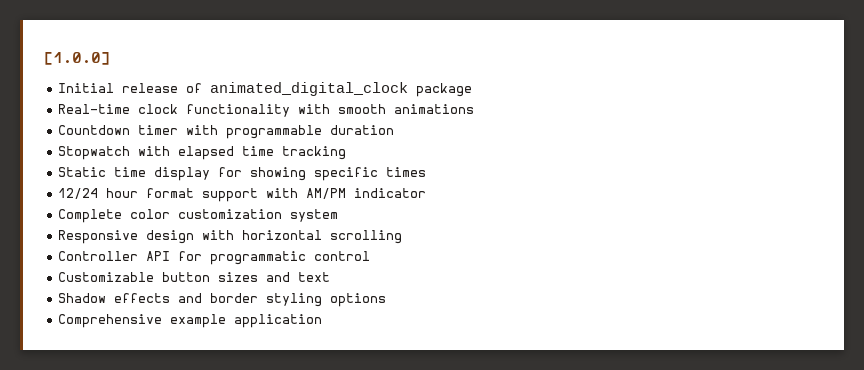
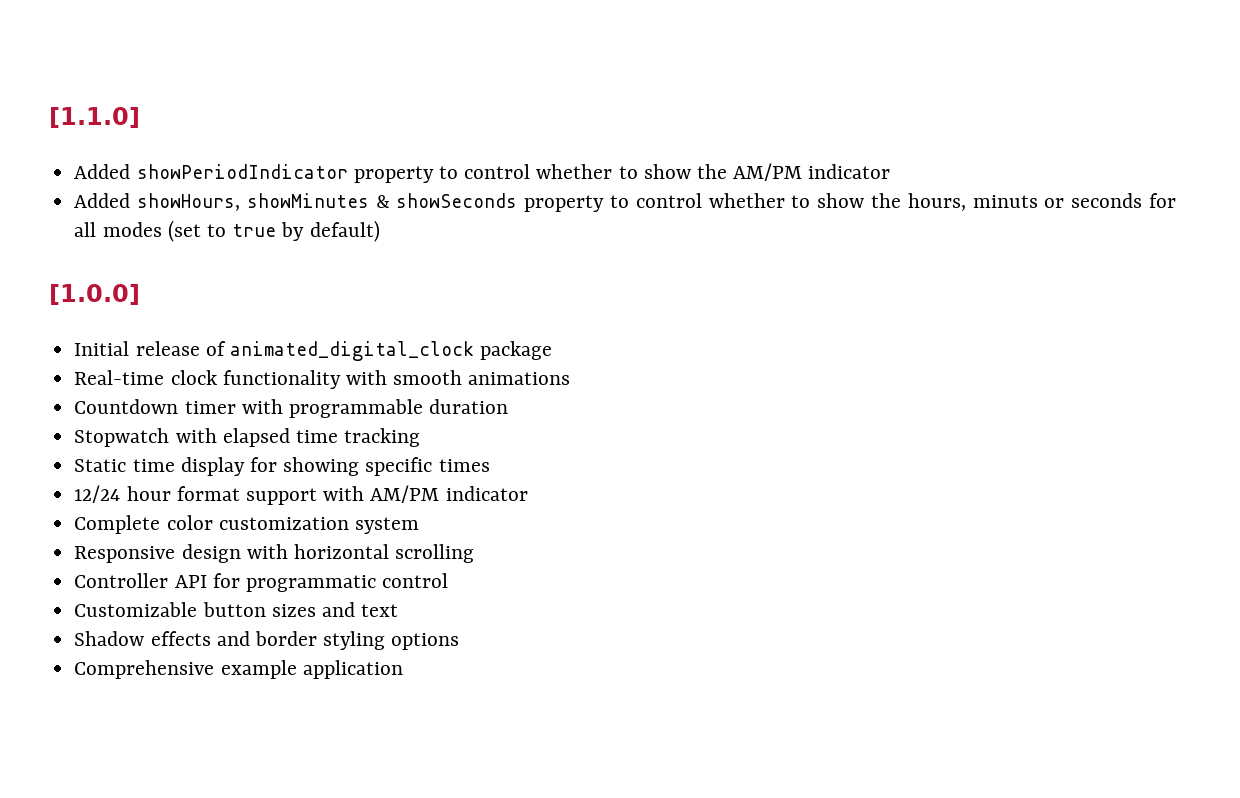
(44, 58) none -> [49,107,140,128] [74,163,891,183] [74,193,1177,212] [74,220,380,242] [1.1.0] // Added showPeriodIndicator property to control whether to show the AM/PM indicator // Added showHours, showMinutes & showSeconds property to control whether to show the hours, minuts or seconds for all modes (set to true by default) //

